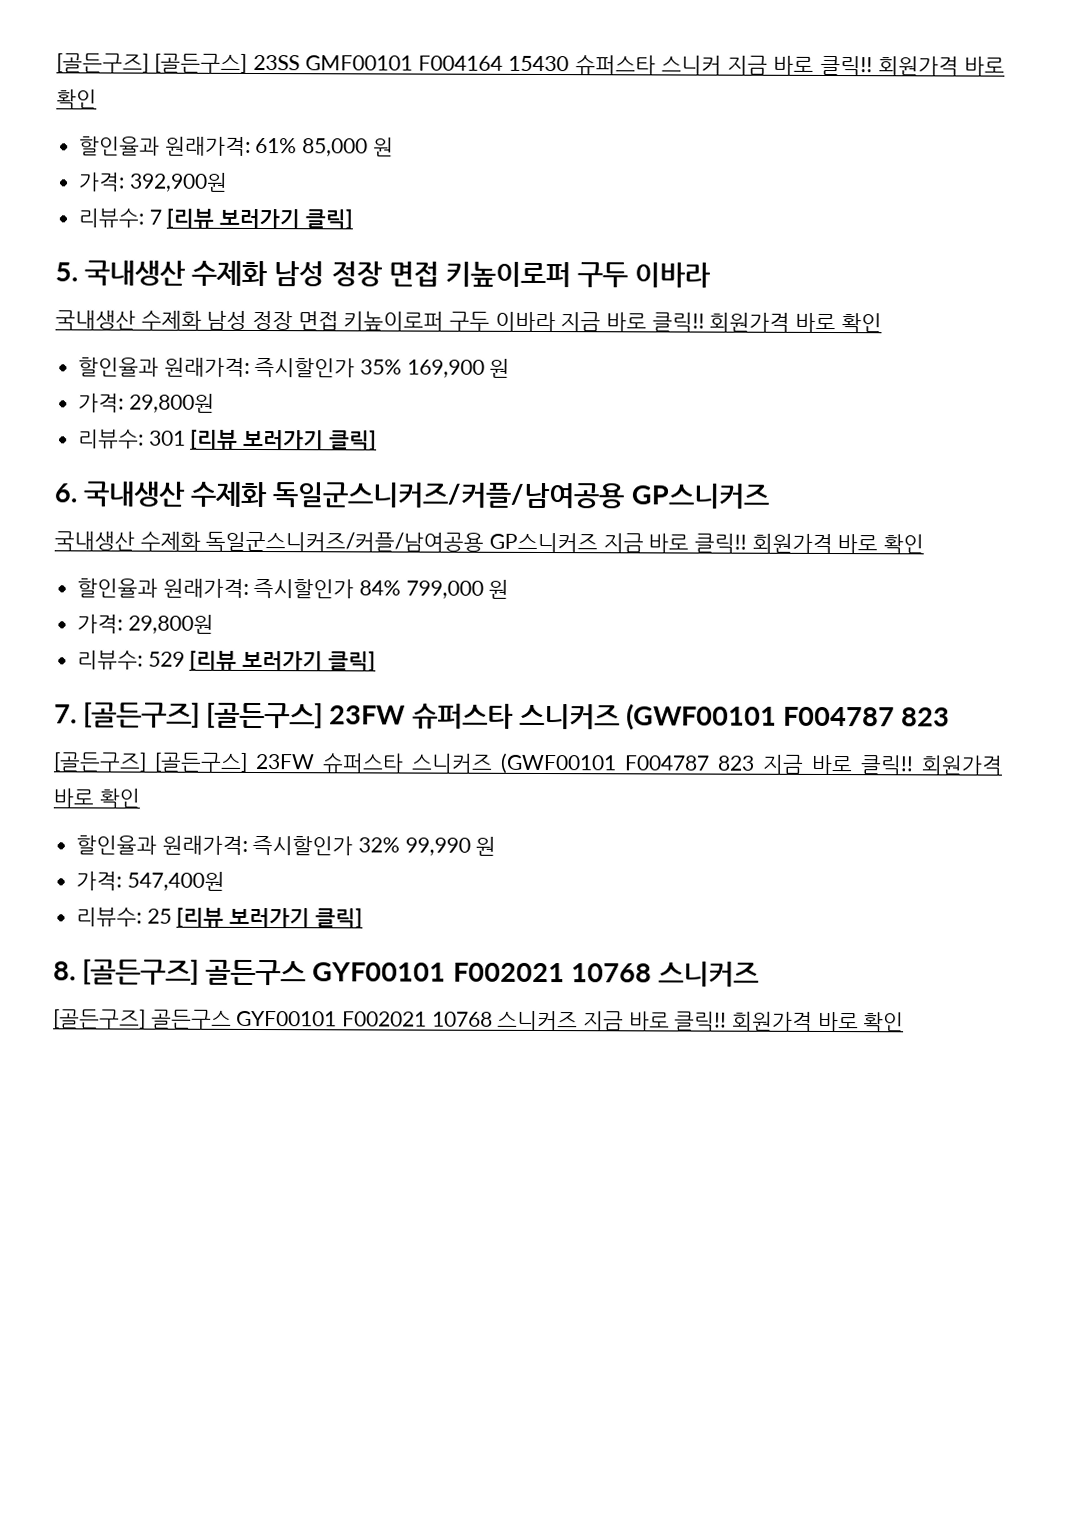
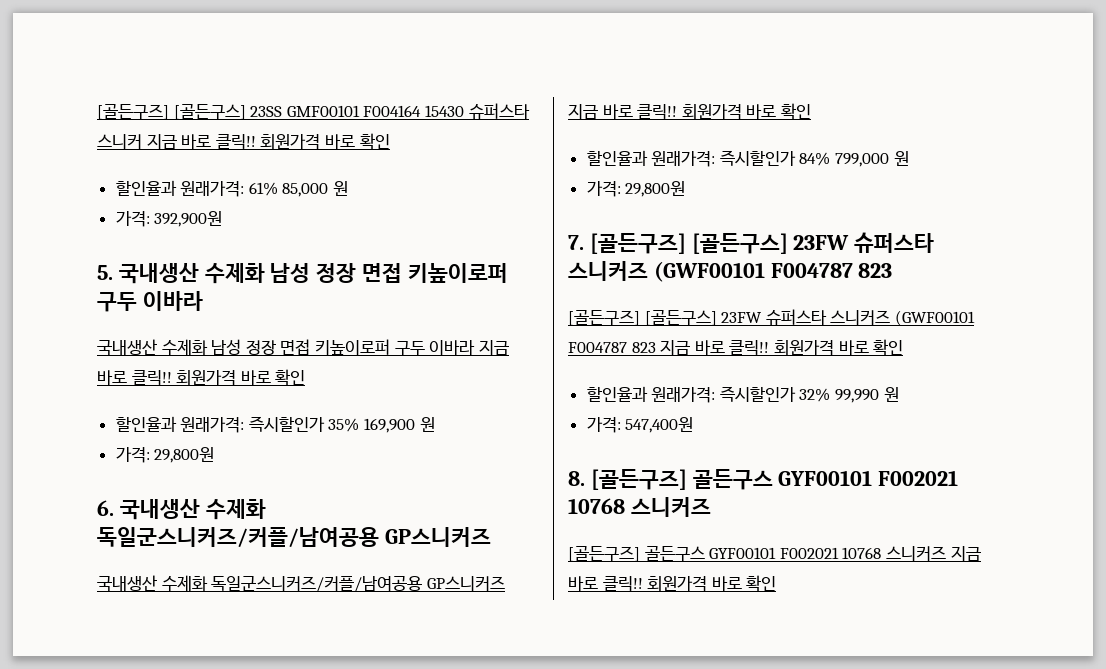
[78,208,353,230] // 리뷰수: 7 [리뷰 보러가기 클릭] -> (223, 219) none
[78,429,377,451] // 리뷰수: 301 [리뷰 보러가기 클릭] -> (215, 455) none
[77,650,376,672] // 리뷰수: 529 [리뷰 보러가기 클릭] -> (686, 189) none
[76,907,363,929] // 리뷰수: 25 [리뷰 보러가기 클릭] -> (694, 425) none

